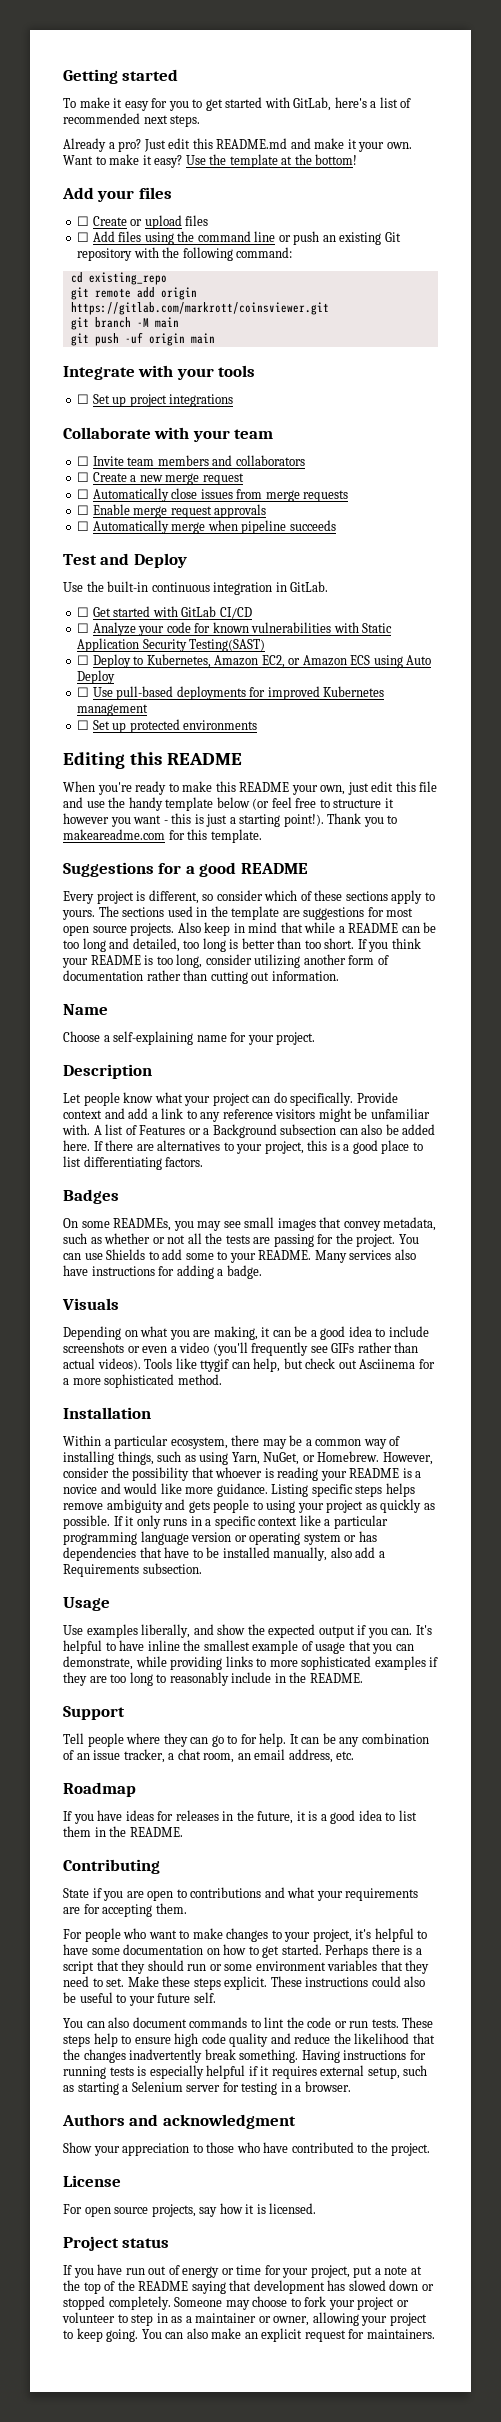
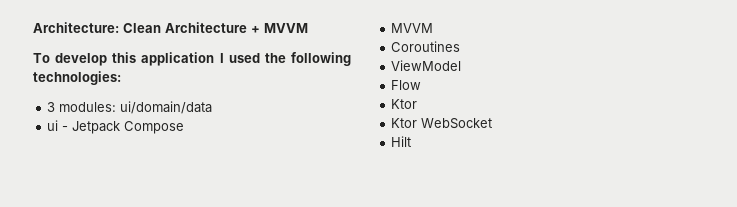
[63,69,179,84] [63,97,412,111] [63,113,201,127] [63,138,412,152] [63,154,358,168] [62,187,172,202] [77,215,209,229] [77,231,401,245] [77,247,293,261] [70,272,167,285] [70,287,197,300] [70,302,329,315] [70,317,179,330] [70,332,215,346] [63,365,256,380] [77,394,234,407] [63,427,274,442] [77,455,305,466] [77,472,244,485] [77,488,349,502] [77,504,267,518] [77,520,336,534] [63,553,187,568] [63,581,329,595] [77,606,252,619] [77,622,393,636] [77,638,266,652] [77,654,432,668] [77,670,116,684] [77,686,385,700] [77,704,149,716] [77,719,258,733] [63,752,242,769] [63,781,438,795] [63,797,394,811] [63,813,398,827] [63,829,262,843] [63,862,308,877] [63,890,435,904] [62,906,414,920] [63,922,437,936] [63,938,421,952] [62,954,389,968] [63,970,339,984] [63,1004,108,1015] [63,1031,316,1045] [63,1064,152,1079] [63,1092,398,1106] [63,1108,430,1122] [62,1124,436,1138] [63,1140,423,1154] [63,1156,204,1170] [63,1189,119,1204] [63,1217,437,1231] [63,1233,419,1247] [63,1249,416,1263] [63,1265,262,1279] [62,1298,119,1310] [63,1326,429,1340] [63,1342,419,1356] [63,1358,435,1372] [63,1374,222,1388] [63,1407,151,1419] [63,1435,401,1449] [63,1451,433,1465] [63,1467,422,1481] [63,1483,415,1497] [63,1499,435,1513] [63,1515,388,1529] [63,1531,377,1545] [63,1547,385,1561] [63,1563,202,1577] [63,1597,110,1611] [63,1624,432,1638] [63,1640,414,1654] [63,1656,439,1670] [63,1672,363,1686] [63,1706,125,1720] [63,1733,429,1747] [63,1749,355,1763] [63,1782,136,1797] [63,1810,417,1824] [63,1826,183,1837] [63,1859,160,1874] [63,1887,419,1901] [63,1903,187,1917] [63,1928,428,1942] [63,1944,422,1958] [63,1960,430,1974] [63,1976,426,1990] [63,1992,216,2006] [63,2017,434,2028] [63,2033,435,2047] [63,2049,426,2063] [63,2065,428,2079] [63,2081,351,2095] [62,2114,296,2129] [63,2142,431,2156] [63,2175,121,2187] [63,2203,317,2217] [63,2236,170,2251] [63,2264,422,2278] [63,2280,434,2294] [63,2296,409,2310] [62,2312,427,2326] [63,2328,435,2342] Getting started // To make it easy for you to get started with GitLab, here's a list of recommended next steps. // Already a pro? Just edit this README.md and make it your own. Want to make it easy? Use the template at the bottom! // Add your files // ☐ Create or upload files // ☐ Add files using the command line or push an existing Git repository with the following command: // cd existing_repo // git remote add origin https://gitlab.com/markrott/coinsviewer.git // git branch -M main // git push -uf origin main // Integrate with your tools // ☐ Set up project integrations // Collaborate with your team // ☐ Invite team members and collaborators // ☐ Create a new merge request // ☐ Automatically close issues from merge requests // ☐ Enable merge request approvals // ☐ Automatically merge when pipeline succeeds // Test and Deploy // Use the built-in continuous integration in GitLab. // ☐ Get started with GitLab CI/CD // ☐ Analyze your code for known vulnerabilities with Static Application Security Testing(SAST) // ☐ Deploy to Kubernetes, Amazon EC2, or Amazon ECS using Auto Deploy // ☐ Use pull-based deployments for improved Kubernetes management // ☐ Set up protected environments // Editing this README // When you're ready to make this README your own, just edit this file and use the handy template below (or feel free to structure it however you want - this is just a starting point!). Thank you to makeareadme.com for this template. // Suggestions for a good README // Every project is different, so consider which of these sections apply to yours. The sections used in the template are suggestions for most open source projects. Also keep in mind that while a README can be too long and detailed, too long is better than too short. If you think your README is too long, consider utilizing another form of documentation rather than cutting out information. // Name // Choose a self-explaining name for your project. // Description // Let people know what your project can do specifically. Provide context and add a link to any reference visitors might be unfamiliar with. A list of Features or a Background subsection can also be added here. If there are alternatives to your project, this is a good place to list differentiating factors. // Badges // On some READMEs, you may see small images that convey metadata, such as whether or not all the tests are passing for the project. You can use Shields to add some to your README. Many services also have instructions for adding a badge. // Visuals // Depending on what you are making, it can be a good idea to include screenshots or even a video (you'll frequently see GIFs rather than actual videos). Tools like ttygif can help, but check out Asciinema for a more sophisticated method. // Installation // Within a particular ecosystem, there may be a common way of installing things, such as using Yarn, NuGet, or Homebrew. However, consider the possibility that whoever is reading your README is a novice and would like more guidance. Listing specific steps helps remove ambiguity and gets people to using your project as quickly as possible. If it only runs in a specific context like a particular programming language version or operating system or has dependencies that have to be installed manually, also add a Requirements subsection. // Usage // Use examples liberally, and show the expected output if you can. It's helpful to have inline the smallest example of usage that you can demonstrate, while providing links to more sophisticated examples if they are too long to reasonably include in the README. // Support // Tell people where they can go to for help. It can be any combination of an issue tracker, a chat room, an email address, etc. // Roadmap // If you have ideas for releases in the future, it is a good idea to list them in the README. // Contributing // State if you are open to contributions and what your requirements are for accepting them. // For people who want to make changes to your project, it's helpful to have some documentation on how to get started. Perhaps there is a script that they should run or some environment variables that they need to set. Make these steps explicit. These instructions could also be useful to your future self. // You can also document commands to lint the code or run tests. These steps help to ensure high code quality and reduce the likelihood that the changes inadvertently break something. Having instructions for running tests is especially helpful if it requires external setup, such as starting a Selenium server for testing in a browser. // Authors and acknowledgment // Show your appreciation to those who have contributed to the project. // License // For open source projects, say how it is licensed. // Project status // If you have run out of energy or time for your project, put a note at the top of the README saying that development has slowed down or stopped completely. Someone may choose to fork your project or volunteer to step in as a maintainer or owner, allowing your project to keep going. You can also make an explicit request for maintainers. -> [33,22,308,33] [33,52,351,66] [33,71,121,85] [47,101,213,114] [47,120,185,134] [391,23,434,33] [391,41,461,52] [391,60,462,71] [391,80,422,90] [391,99,418,109] [391,118,493,129] [391,136,412,147] Architecture: Clean Architecture + MVVM // To develop this application I used the following technologies: // 3 modules: ui/domain/data // ui - Jetpack Compose // MVVM // Coroutines // ViewModel // Flow // Ktor // Ktor WebSocket // Hilt

